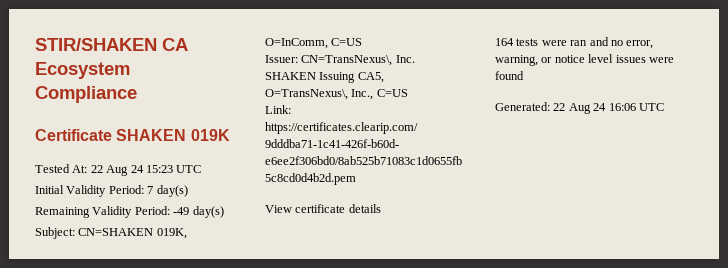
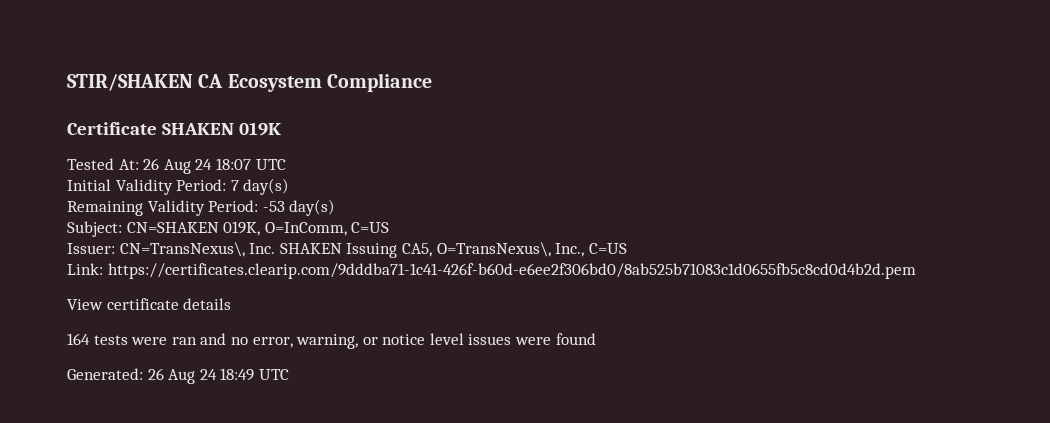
[90,165,173,176] 22 Aug 24 15:23 -> [143,158,251,174] 26 Aug 24 18:07
[173,207,190,215] -49 -> [262,201,285,212] -53
[553,103,636,114] 22 Aug 24 16:06 -> [147,368,255,384] 26 Aug 24 18:49

